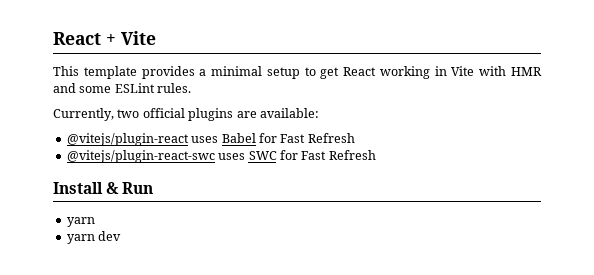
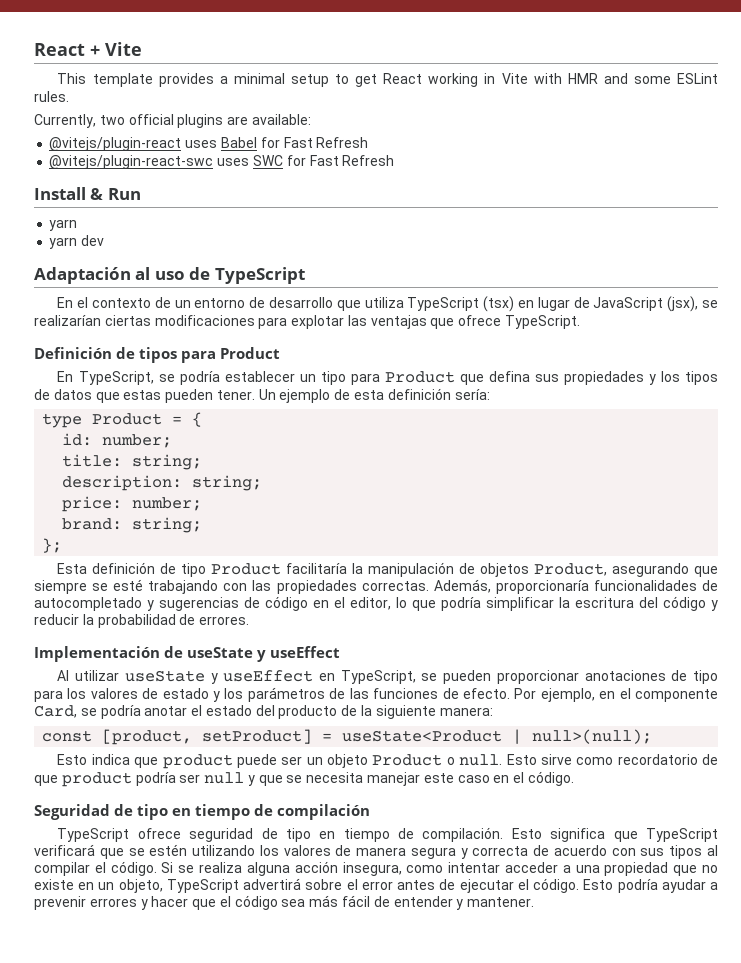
(122, 236) none -> [34,267,305,284] [57,296,719,312] [34,315,581,329] [34,347,281,363] [57,371,718,385] [34,388,490,403] [42,412,203,428] [62,433,173,448] [62,454,203,470] [62,475,263,491] [62,496,203,512] [62,517,203,533] [42,538,63,553] [57,562,719,577] [34,579,718,594] [34,596,718,611] [34,614,250,628] [34,646,341,662] [57,670,719,684] [34,687,719,702] [34,705,493,719] [42,729,653,745] [57,754,718,769] [34,771,574,787] [34,804,371,820] [57,827,718,842] [34,844,718,859] [34,861,718,876] [34,878,719,893] [34,895,535,910] // Adaptación al uso de TypeScript // En el contexto de un entorno de desarrollo que utiliza TypeScript (tsx) en lugar de JavaScript (jsx), se realizarían ciertas modificaciones para explotar las ventajas que ofrece TypeScript. // Definición de tipos para Product // En TypeScript, se podría establecer un tipo para Product que defina sus propiedades y los tipos de datos que estas pueden tener. Un ejemplo de esta definición sería: // type Product = { // id: number; // title: string; // description: string; // price: number; // brand: string; // }; // Esta definición de tipo Product facilitaría la manipulación de objetos Product, asegurando que siempre se esté trabajando con las propiedades correctas. Además, proporcionaría funcionalidades de autocompletado y sugerencias de código en el editor, lo que podría simplificar la escritura del código y reducir la probabilidad de errores. // Implementación de useState y useEffect // Al utilizar useState y useEffect en TypeScript, se pueden proporcionar anotaciones de tipo para los valores de estado y los parámetros de las funciones de efecto. Por ejemplo, en el componente Card, se podría anotar el estado del producto de la siguiente manera: // const [product, setProduct] = useState<Product | null>(null); // Esto indica que product puede ser un objeto Product o null. Esto sirve como recordatorio de que product podría ser null y que se necesita manejar este caso en el código. // Seguridad de tipo en tiempo de compilación // TypeScript ofrece seguridad de tipo en tiempo de compilación. Esto significa que TypeScript verificará que se estén utilizando los valores de manera segura y correcta de acuerdo con sus tipos al compilar el código. Si se realiza alguna acción insegura, como intentar acceder a una propiedad que no existe en un objeto, TypeScript advertirá sobre el error antes de ejecutar el código. Esto podría ayudar a prevenir errores y hacer que el código sea más fácil de entender y mantener.

